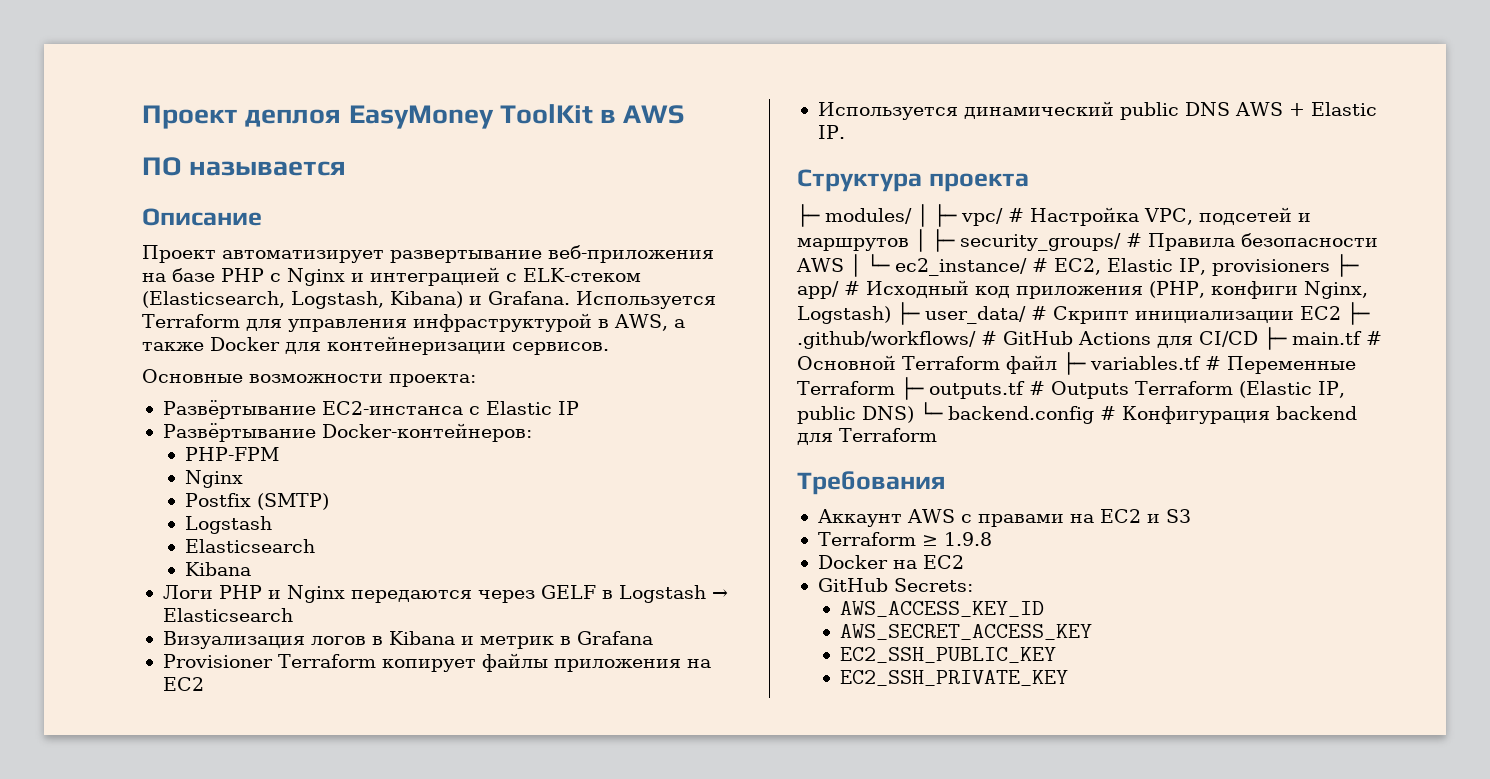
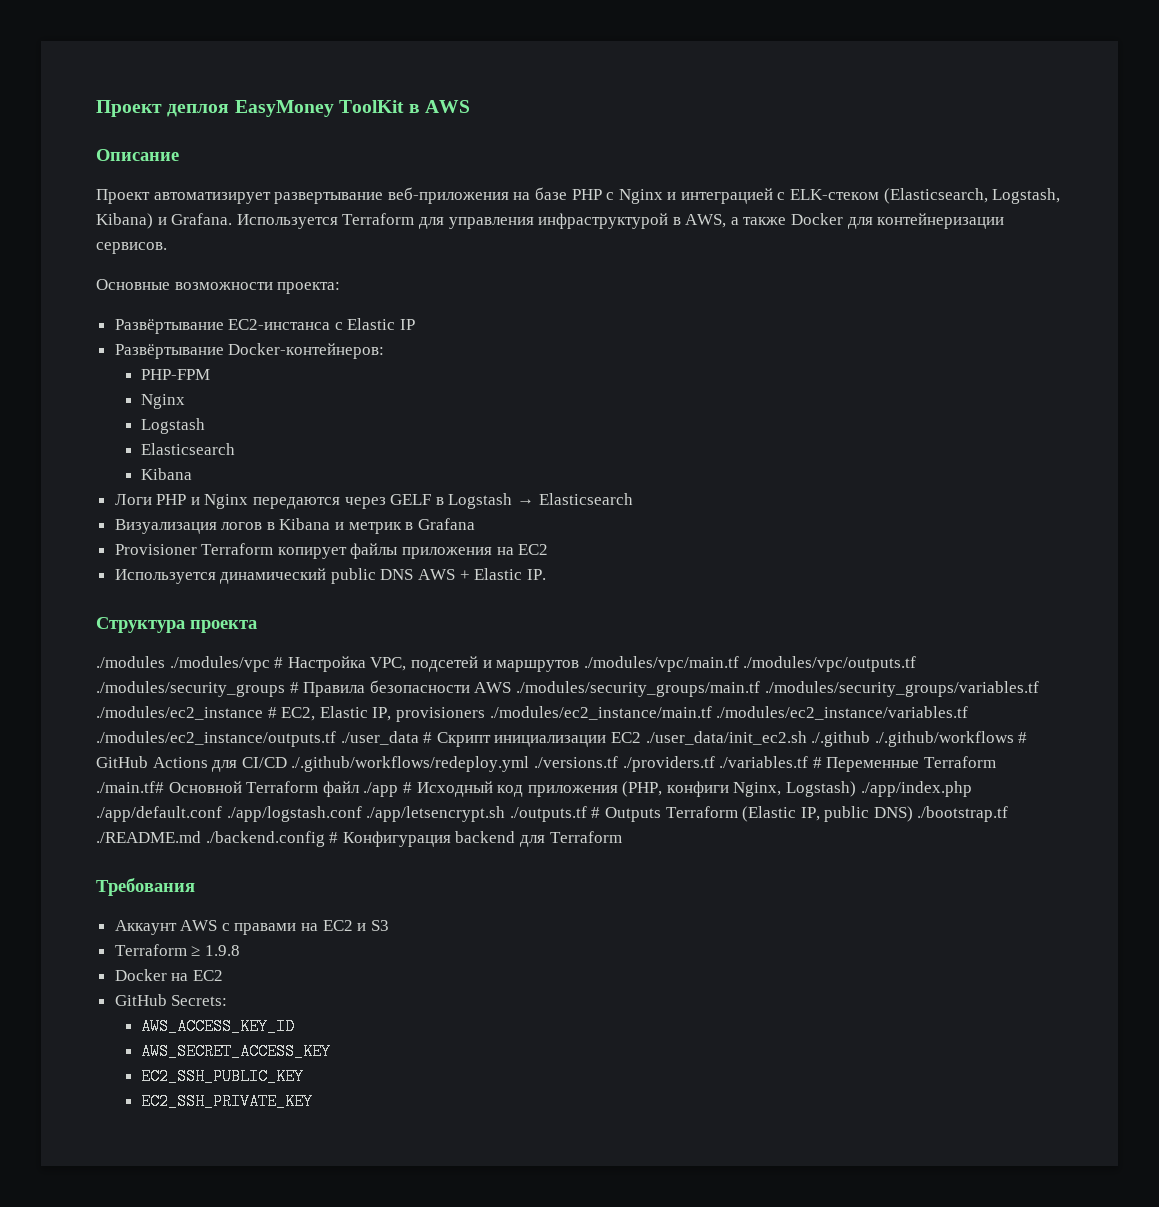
[142,157,347,176] // ПО называется -> (471, 106) none
[185,493,330,510] // Postfix (SMTP) -> (185, 401) none
[797,204,1003,227] ├─ modules/ │ ├─ vpc/ -> [96,656,270,672] ./modules ./modules/vpc
[915,229,1121,252] │ ├─ security_groups/ -> [583,656,917,672] [96,681,285,697] ./modules/vpc/main.tf ./modules/vpc/outputs.tf ./modules/security_groups
[849,254,1027,277] │ └─ ec2_instance/ -> [515,681,1039,697] [96,706,263,720] ./modules/security_groups/main.tf ./modules/security_groups/variables.tf ./modules/ec2_instance
[1335,254,1359,277] [797,281,839,299] ├─ app/ -> [489,706,969,720] [96,731,1028,747] [96,756,996,772] [96,781,399,797] ./modules/ec2_instance/main.tf ./modules/ec2_instance/variables.tf ./modules/ec2_instance/outputs.tf ./user_data # Скрипт инициализации EC2 ./user_data/init_ec2.sh ./.github ./.github/workflows # GitHub Actions для CI/CD ./.github/workflows/redeploy.yml ./versions.tf ./providers.tf ./variables.tf # Переменные Terraform ./main.tf# Основной Terraform файл ./app
[897,302,1370,325] [797,327,1382,350] [797,352,1356,375] [797,377,1025,400] ├─ user_data/ # Скрипт инициализации EC2 ├─ .github/workflows/ # GitHub Actions для CI/CD ├─ main.tf # Основной Terraform файл ├─ variables.tf # Переменные Terraform ├─ outputs.tf -> [860,781,972,797] [96,806,587,822] ./app/index.php ./app/default.conf ./app/logstash.conf ./app/letsencrypt.sh ./outputs.tf
[920,402,1094,424] └─ backend.config -> [917,806,1009,822] [96,831,325,847] ./bootstrap.tf ./README.md ./backend.config

